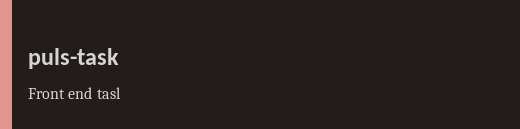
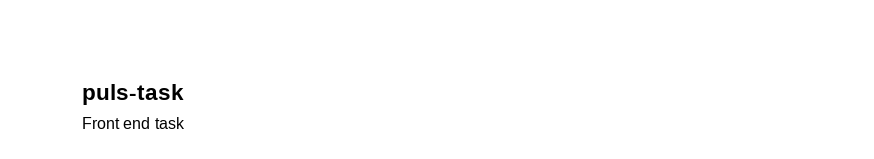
[96,87,121,99] tasl -> [154,117,185,129] task

